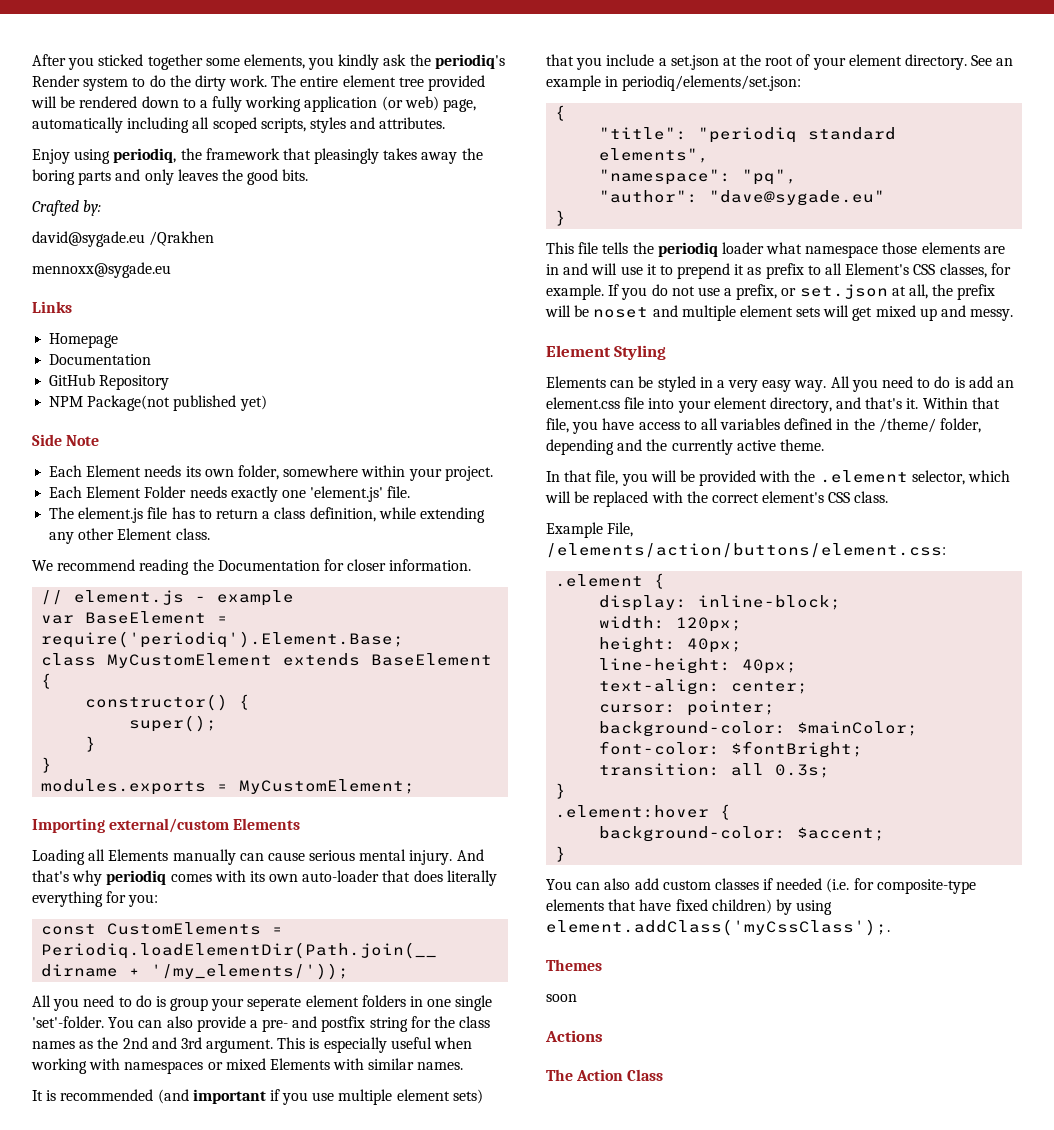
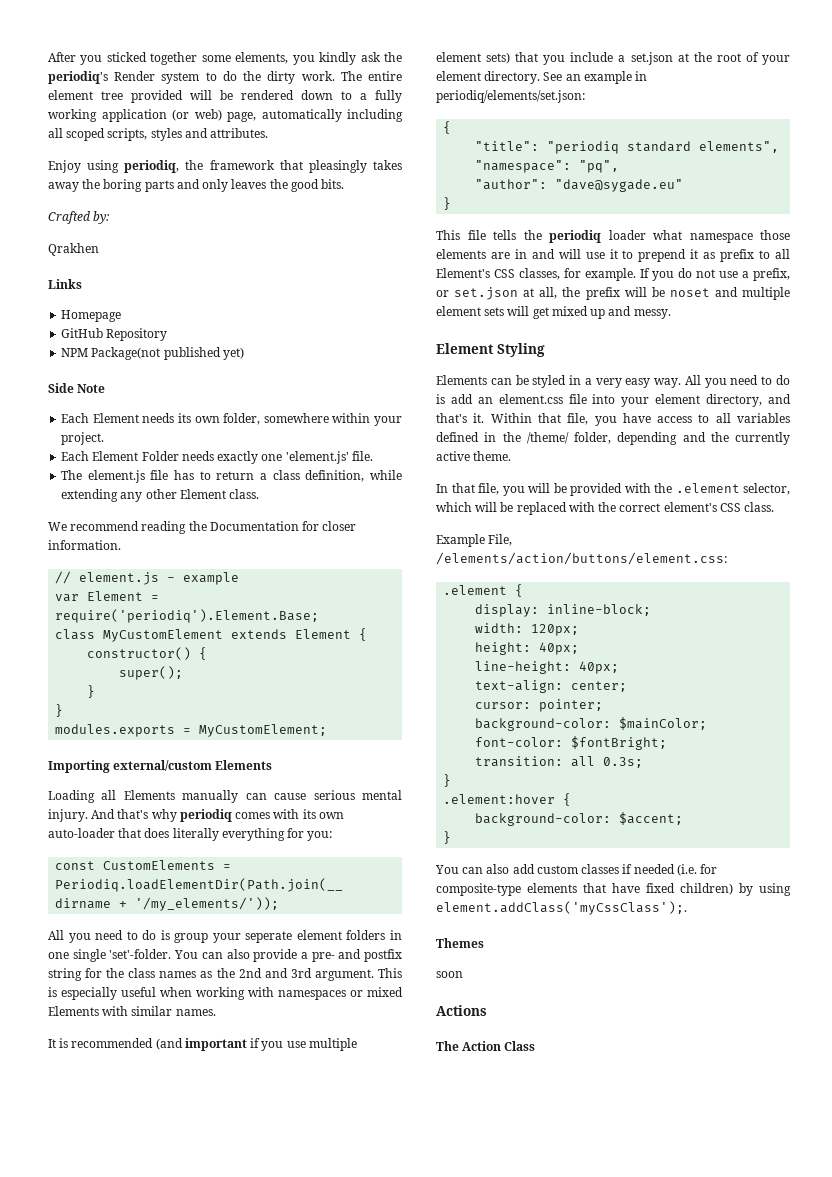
[32,231,215,247] [32,262,171,278] david@sygade.eu /Qrakhen // mennoxx@sygade.eu -> [48,243,99,256] Qrakhen
[49,354,152,365] // Documentation -> (122, 316) none
[85,611,207,624] BaseElement -> [87,591,144,601] Element
[371,653,493,666] BaseElement -> [295,629,352,639] Element

